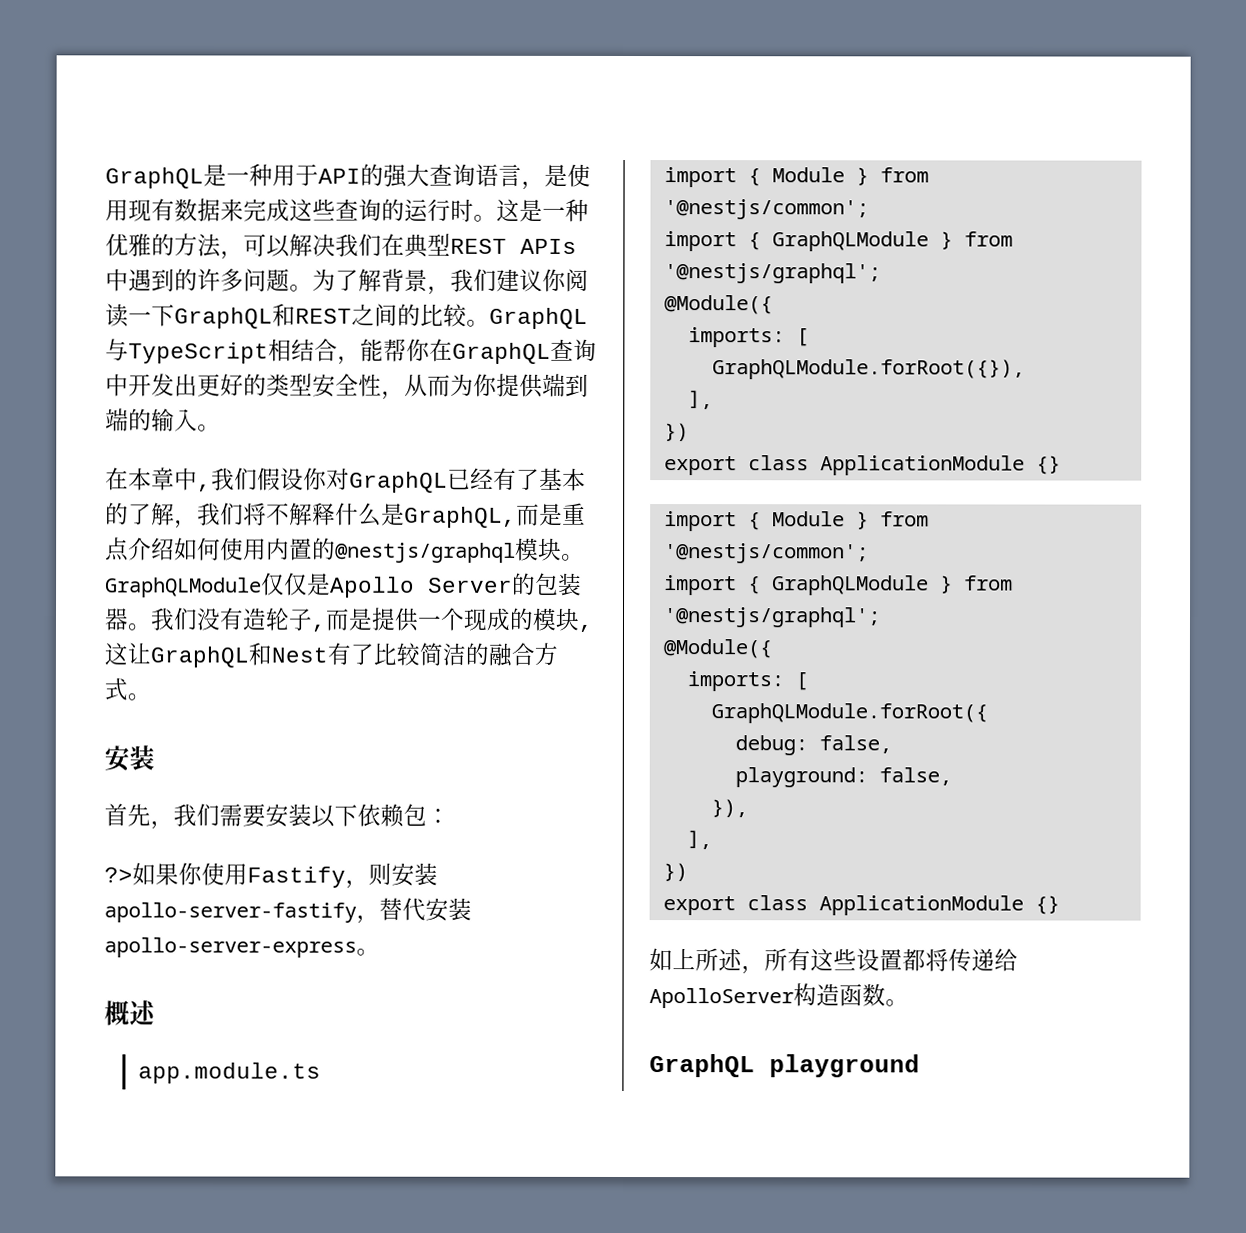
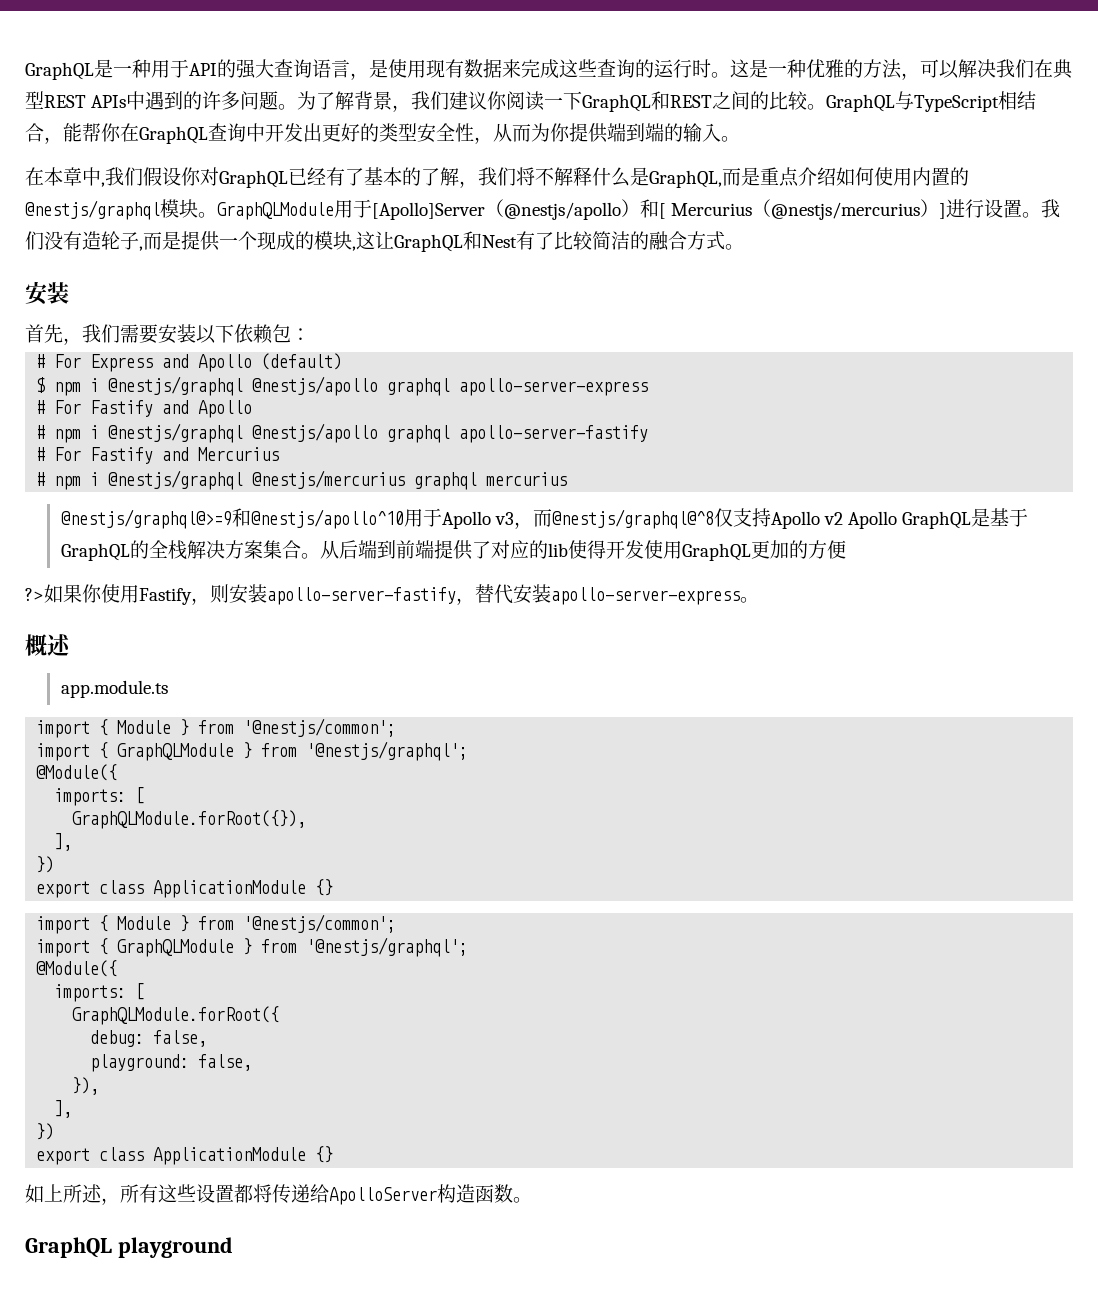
[261,572,582,598] [104,608,129,631] 仅仅是Apollo Server的包装器 -> [334,199,1023,220] 用于[Apollo]Server（@nestjs/apollo）和[ Mercurius（@nestjs/mercurius）]进行设置
(450, 816) none -> [36,353,343,372] [36,376,649,396] [36,400,253,418] [36,423,649,443] [36,447,280,464] [36,470,568,490] [60,508,1029,529] [60,540,846,561] // # For Express and Apollo (default) // $ npm i @nestjs/graphql @nestjs/apollo graphql apollo-server-express // # For Fastify and Apollo // # npm i @nestjs/graphql @nestjs/apollo graphql apollo-server-fastify // # For Fastify and Mercurius // # npm i @nestjs/graphql @nestjs/mercurius graphql mercurius // @nestjs/graphql@>=9和@nestjs/apollo^10用于Apollo v3，而@nestjs/graphql@^8仅支持Apollo v2 Apollo GraphQL是基于GraphQL的全栈解决方案集合。从后端到前端提供了对应的lib使得开发使用GraphQL更加的方便

